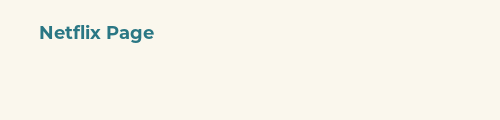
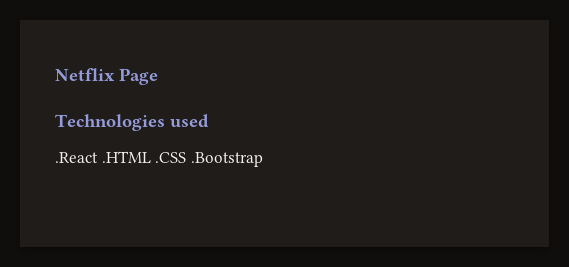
(154, 34) none -> [55,114,209,131] [55,151,263,167] // Technologies used // .React .HTML .CSS .Bootstrap

